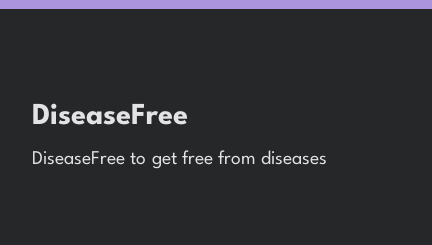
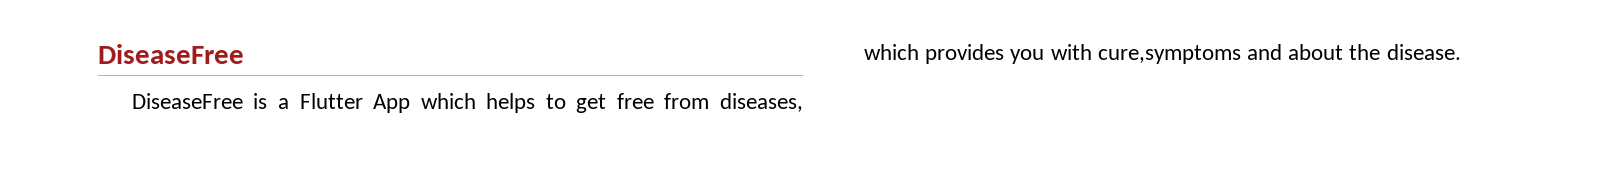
[130,150,328,169] to get free from diseases -> [253,93,803,113] [864,44,1461,64] is a Flutter App which helps to get free from diseases, which provides you with cure,symptoms and about the disease.

